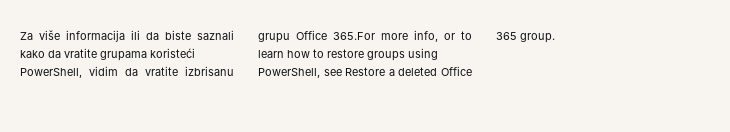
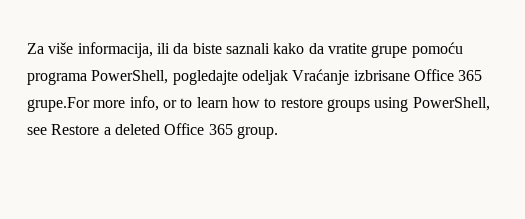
[66,30,125,42] informacija -> [77,42,153,58] informacija,
[100,48,195,61] [20,66,234,78] [258,30,375,43] grupama koristeći PowerShell, vidim da vratite izbrisanu grupu Office 365.For -> [371,42,463,58] [27,69,483,85] [27,97,90,112] grupe pomoću programa PowerShell, pogledajte odeljak Vraćanje izbrisane Office 365 grupe.For

